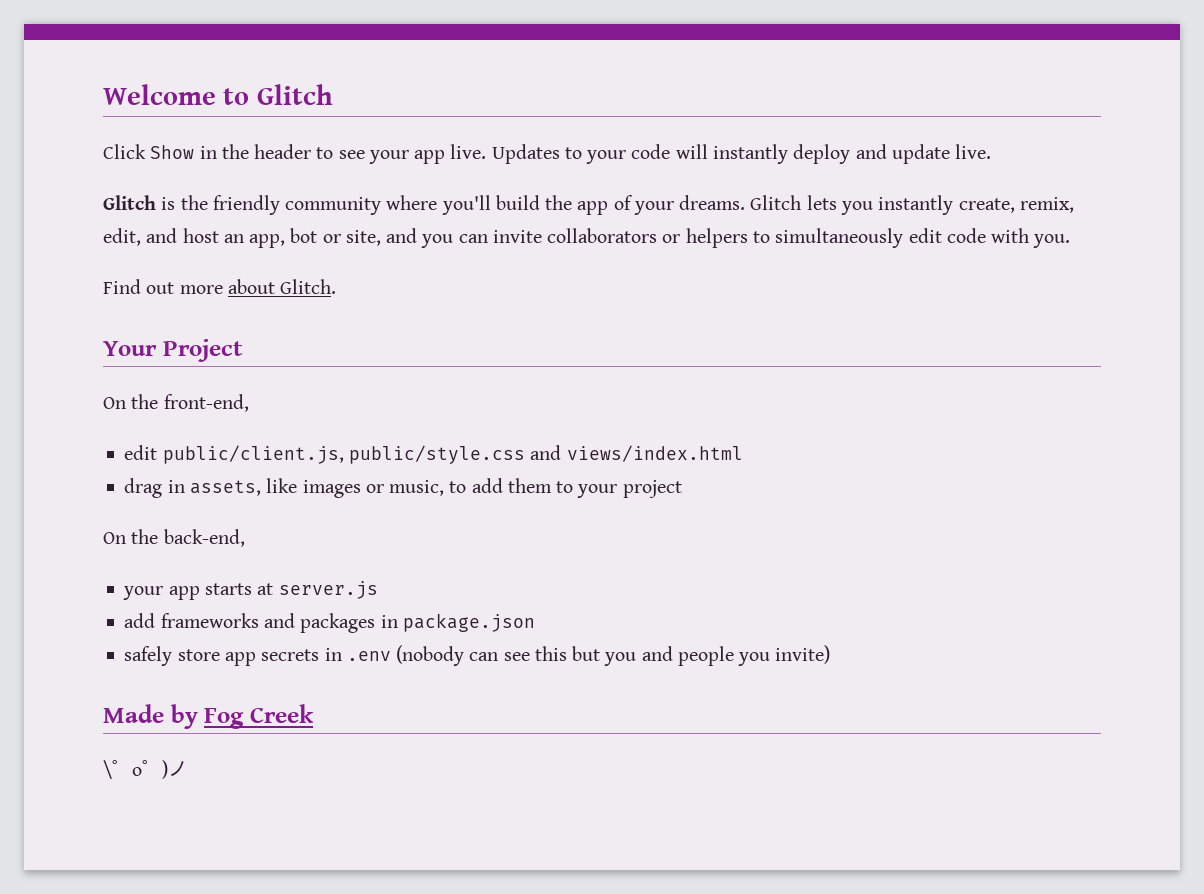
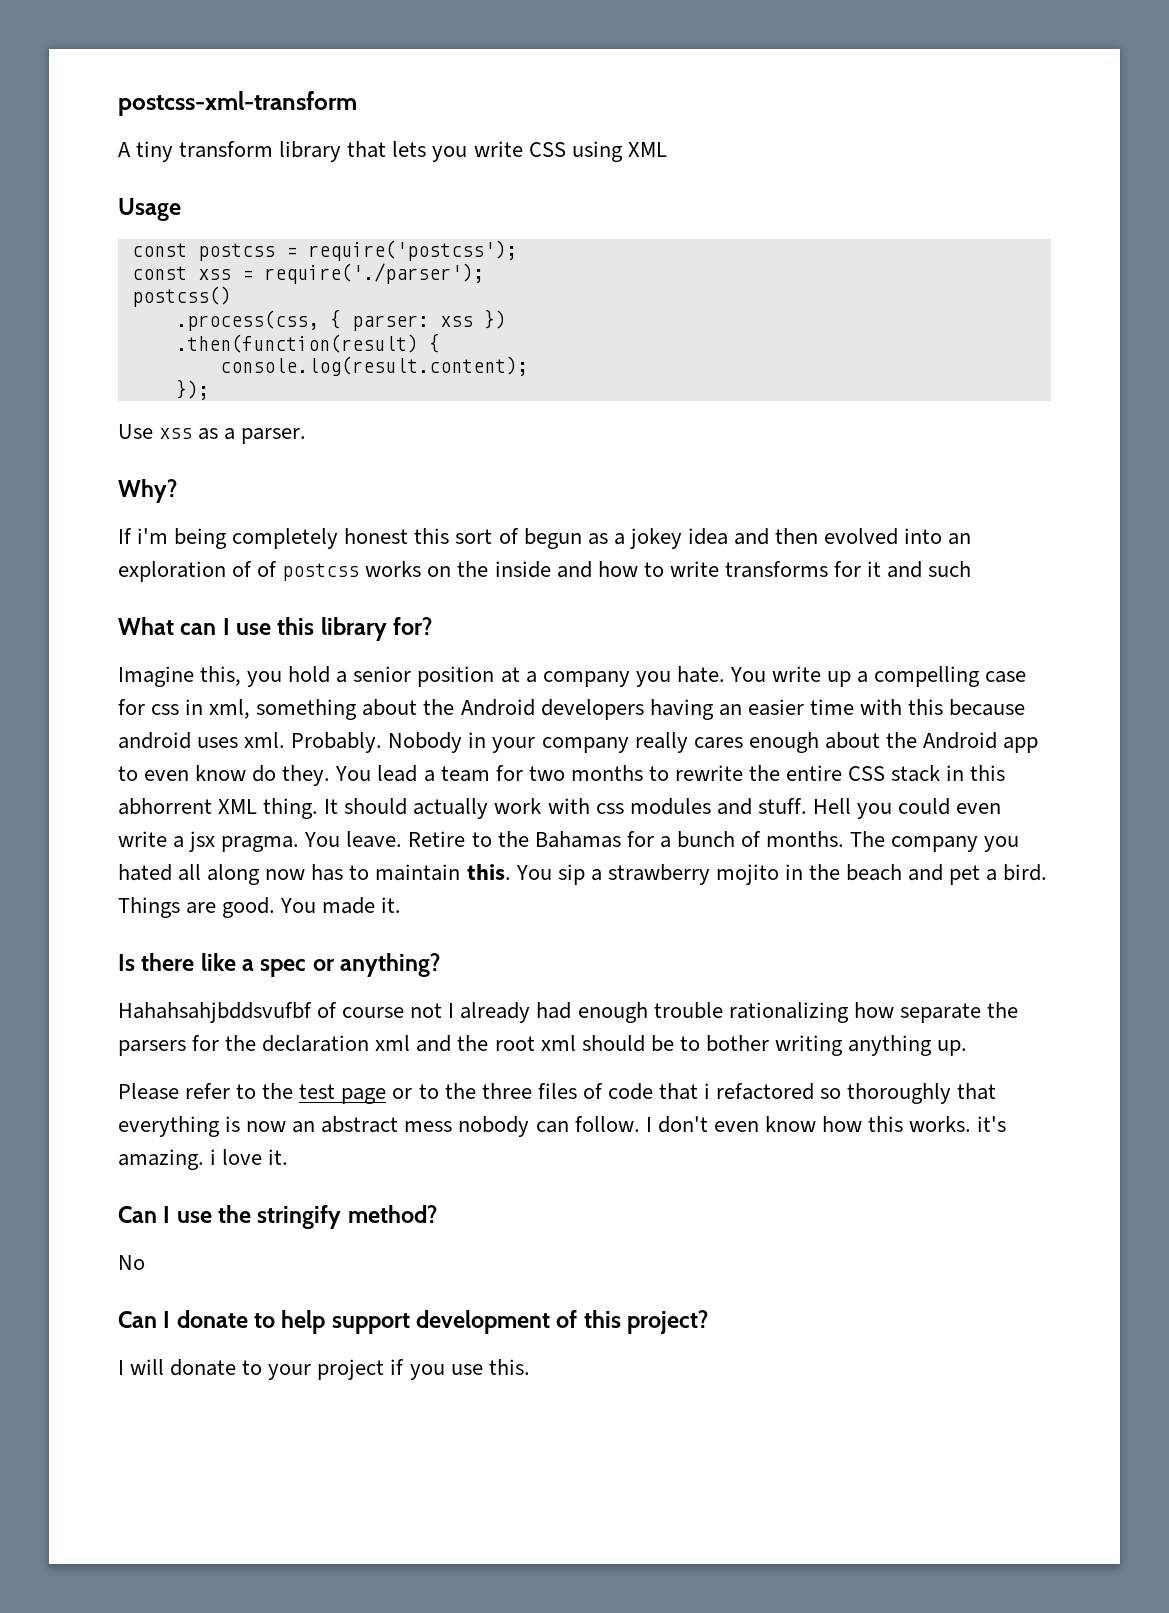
[103,84,333,105] [103,144,992,164] [103,195,1074,215] [103,228,1071,248] [103,279,337,294] [103,339,243,362] [103,394,249,412] [124,445,743,464] [124,478,682,498] [103,529,245,547] [123,581,378,600] [124,613,535,633] [124,645,831,666] [103,704,314,729] [103,760,188,779] Welcome to Glitch // Click Show in the header to see your app live. Updates to your code will instantly deploy and update live. // Glitch is the friendly community where you'll build the app of your dreams. Glitch lets you instantly create, remix, edit, and host an app, bot or site, and you can invite collaborators or helpers to simultaneously edit code with you. // Find out more about Glitch. // Your Project // On the front-end, // edit public/client.js, public/style.css and views/index.html // drag in assets, like images or music, to add them to your project // On the back-end, // your app starts at server.js // add frameworks and packages in package.json // safely store app secrets in .env (nobody can see this but you and people you invite) // Made by Fog Creek // \゜o゜)ノ -> [118,91,357,116] [118,141,667,162] [118,198,181,221] [131,240,517,261] [131,263,484,284] [131,286,231,307] [175,309,506,331] [175,333,440,353] [219,356,528,376] [175,379,209,400] [118,424,307,444] [118,479,177,503] [118,528,972,549] [118,561,972,582] [118,617,433,641] [118,666,1027,687] [118,699,1026,720] [118,732,1039,753] [118,765,1006,786] [118,798,1002,819] [118,831,1020,852] [118,864,1048,885] [118,897,402,918] [118,953,441,977] [118,1002,1018,1023] [118,1035,968,1056] [118,1083,997,1104] [118,1116,1007,1137] [118,1149,289,1170] [118,1205,437,1229] [118,1255,145,1270] [118,1310,709,1334] [118,1359,530,1380] postcss-xml-transform // A tiny transform library that lets you write CSS using XML // Usage // const postcss = require('postcss'); // const xss = require('./parser'); // postcss() // .process(css, { parser: xss }) // .then(function(result) { // console.log(result.content); // }); // Use xss as a parser. // Why? // If i'm being completely honest this sort of begun as a jokey idea and then evolved into an exploration of of postcss works on the inside and how to write transforms for it and such // What can I use this library for? // Imagine this, you hold a senior position at a company you hate. You write up a compelling case for css in xml, something about the Android developers having an easier time with this because android uses xml. Probably. Nobody in your company really cares enough about the Android app to even know do they. You lead a team for two months to rewrite the entire CSS stack in this abhorrent XML thing. It should actually work with css modules and stuff. Hell you could even write a jsx pragma. You leave. Retire to the Bahamas for a bunch of months. The company you hated all along now has to maintain this. You sip a strawberry mojito in the beach and pet a bird. Things are good. You made it. // Is there like a spec or anything? // Hahahsahjbddsvufbf of course not I already had enough trouble rationalizing how separate the parsers for the declaration xml and the root xml should be to bother writing anything up. // Please refer to the test page or to the three files of code that i refactored so thoroughly that everything is now an abstract mess nobody can follow. I don't even know how this works. it's amazing. i love it. // Can I use the stringify method? // No // Can I donate to help support development of this project? // I will donate to your project if you use this.

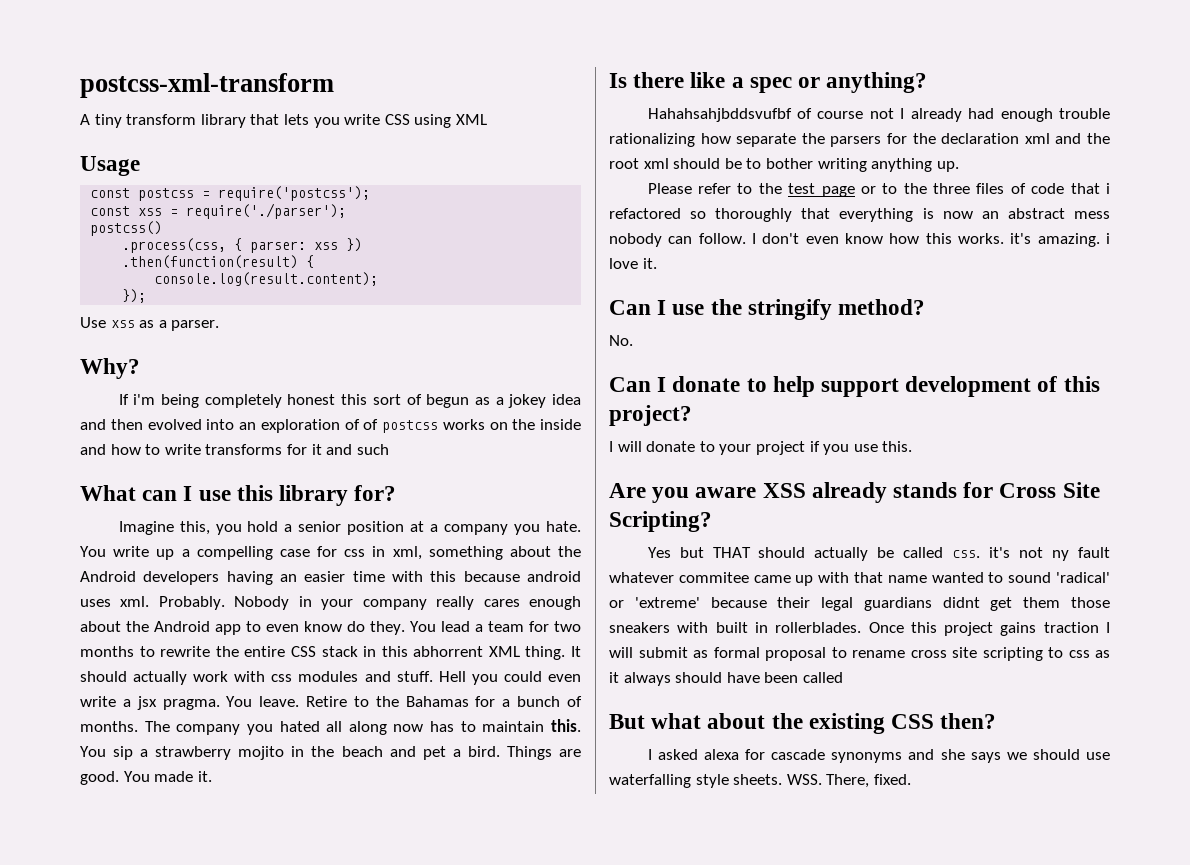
[118,1255,145,1270] No -> [609,335,633,346] No.
(530, 1367) none -> [609,482,1100,503] [609,511,712,532] [647,547,1110,561] [609,572,1110,586] [609,597,1110,611] [609,622,1110,636] [609,647,1110,661] [609,672,843,686] [609,713,997,734] [647,749,1110,763] [609,774,911,788] // Are you aware XSS already stands for Cross Site Scripting? // Yes but THAT should actually be called css. it's not ny fault whatever commitee came up with that name wanted to sound 'radical' or 'extreme' because their legal guardians didnt get them those sneakers with built in rollerblades. Once this project gains traction I will submit as formal proposal to rename cross site scripting to css as it always should have been called // But what about the existing CSS then? // I asked alexa for cascade synonyms and she says we should use waterfalling style sheets. WSS. There, fixed.

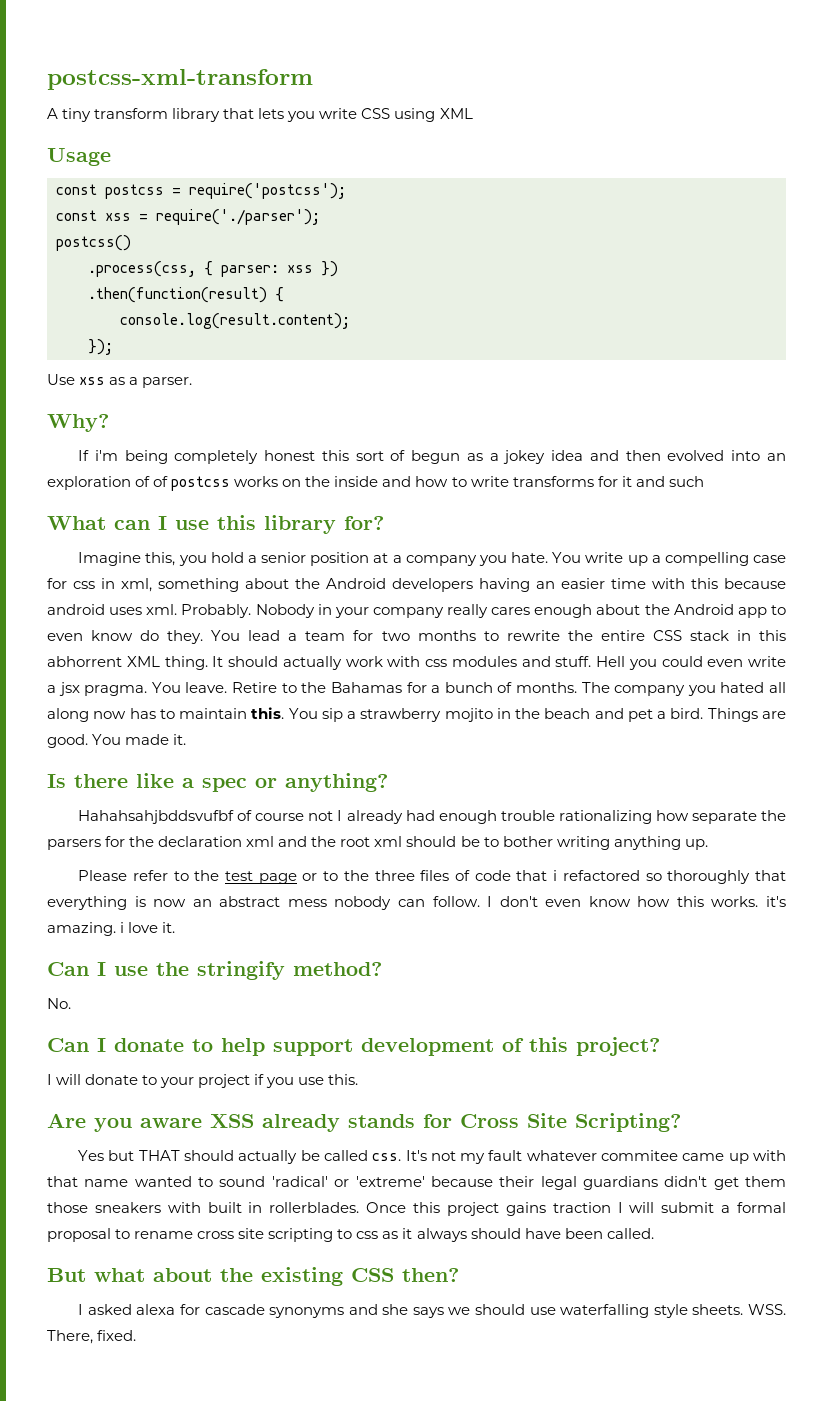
[989,547,1070,561] it's not ny -> [405,1150,486,1164] It's not my
[942,597,980,608] didnt -> [664,1176,708,1187] didn't
[693,650,708,658] as -> [721,1205,731,1213] a
[802,672,843,683] called -> [606,1228,654,1239] called.

